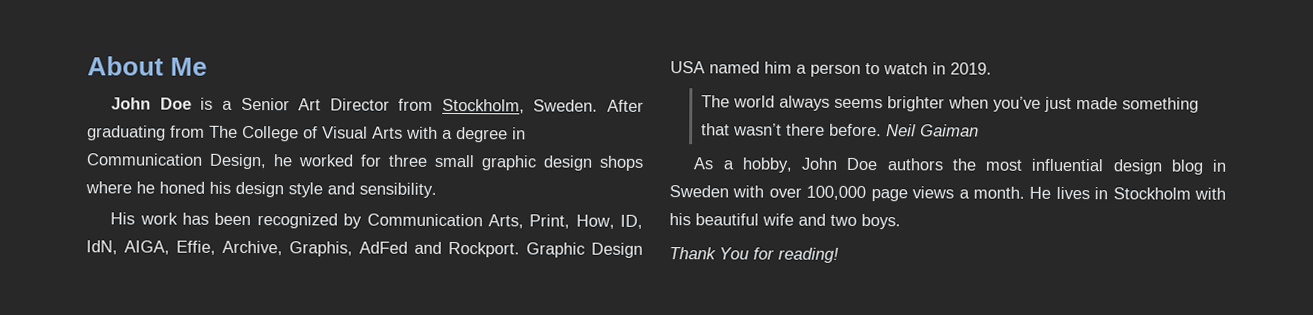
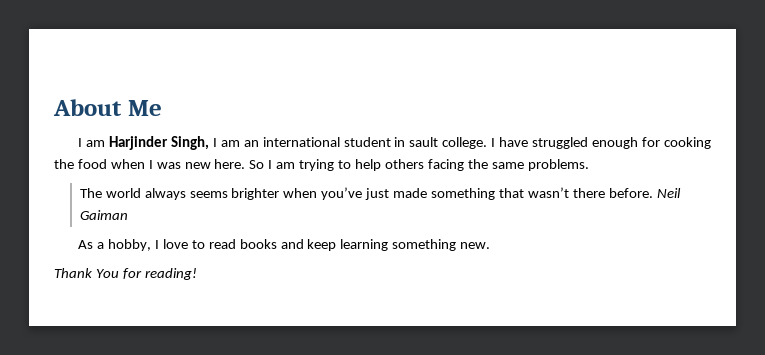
[111,97,644,114] [87,125,526,143] [86,153,644,171] [85,181,437,198] [110,212,644,229] [86,240,643,258] [670,61,992,77] John Doe is a Senior Art Director from Stockholm, Sweden. After graduating from The College of Visual Arts with a degree in Communication Design, he worked for three small graphic design shops where he honed his design style and sensibility. // His work has been recognized by Communication Arts, Print, How, ID, IdN, AIGA, Effie, Archive, Graphis, AdFed and Rockport. Graphic Design USA named him a person to watch in 2019. -> [78,136,711,150] [54,159,589,171] I am Harjinder Singh, I am an international student in sault college. I have struggled enough for cooking the food when I was new here. So I am trying to help others facing the same problems.
[800,157,1226,175] [669,185,1226,202] [669,213,901,230] John Doe authors the most influential design blog in Sweden with over 100,000 page views a month. He lives in Stockholm with his beautiful wife and two boys. -> [154,239,491,251] I love to read books and keep learning something new.

